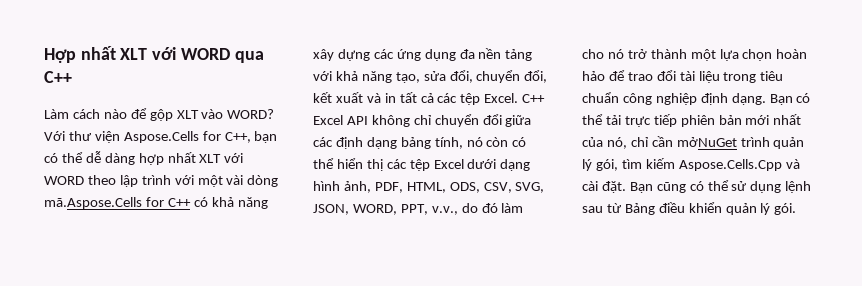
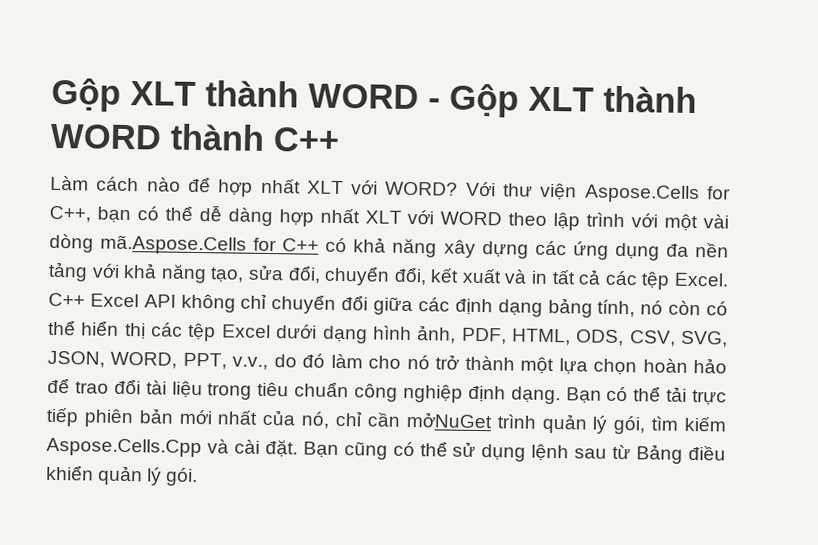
[44,46,264,63] Hợp nhất XLT với WORD qua -> [51,77,697,118] [50,123,265,151] Gộp XLT thành WORD - Gộp XLT thành WORD thành
[149,109,224,121] gộp XLT vào -> [218,178,379,197] hợp nhất XLT với

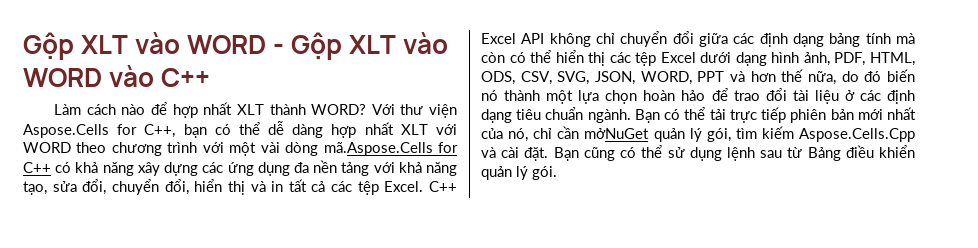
[51,77,299,112] Gộp XLT thành -> [23,32,181,60] Gộp XLT vào
[603,85,697,114] [50,123,265,151] thành WORD thành -> [403,32,449,54] [23,65,155,87] vào WORD vào
[351,180,379,195] với -> [269,104,306,115] thành
[553,212,581,231] lập -> [111,142,162,156] chương
[430,268,502,284] kết xuất -> [194,179,245,195] hiển thị
[597,299,664,318] tính, nó -> [865,33,915,44] tính mà
[182,352,460,371] PPT, v.v., do đó làm cho nó trở -> [697,69,916,85] [481,90,498,101] PPT và hơn thế nữa, do đó biến nó
[207,381,561,405] trong tiêu chuẩn công nghiệp định dạng. -> [844,90,915,104] [481,107,631,123] ở các định dạng tiêu chuẩn ngành.
[496,414,537,429] trình -> (650, 133) none

